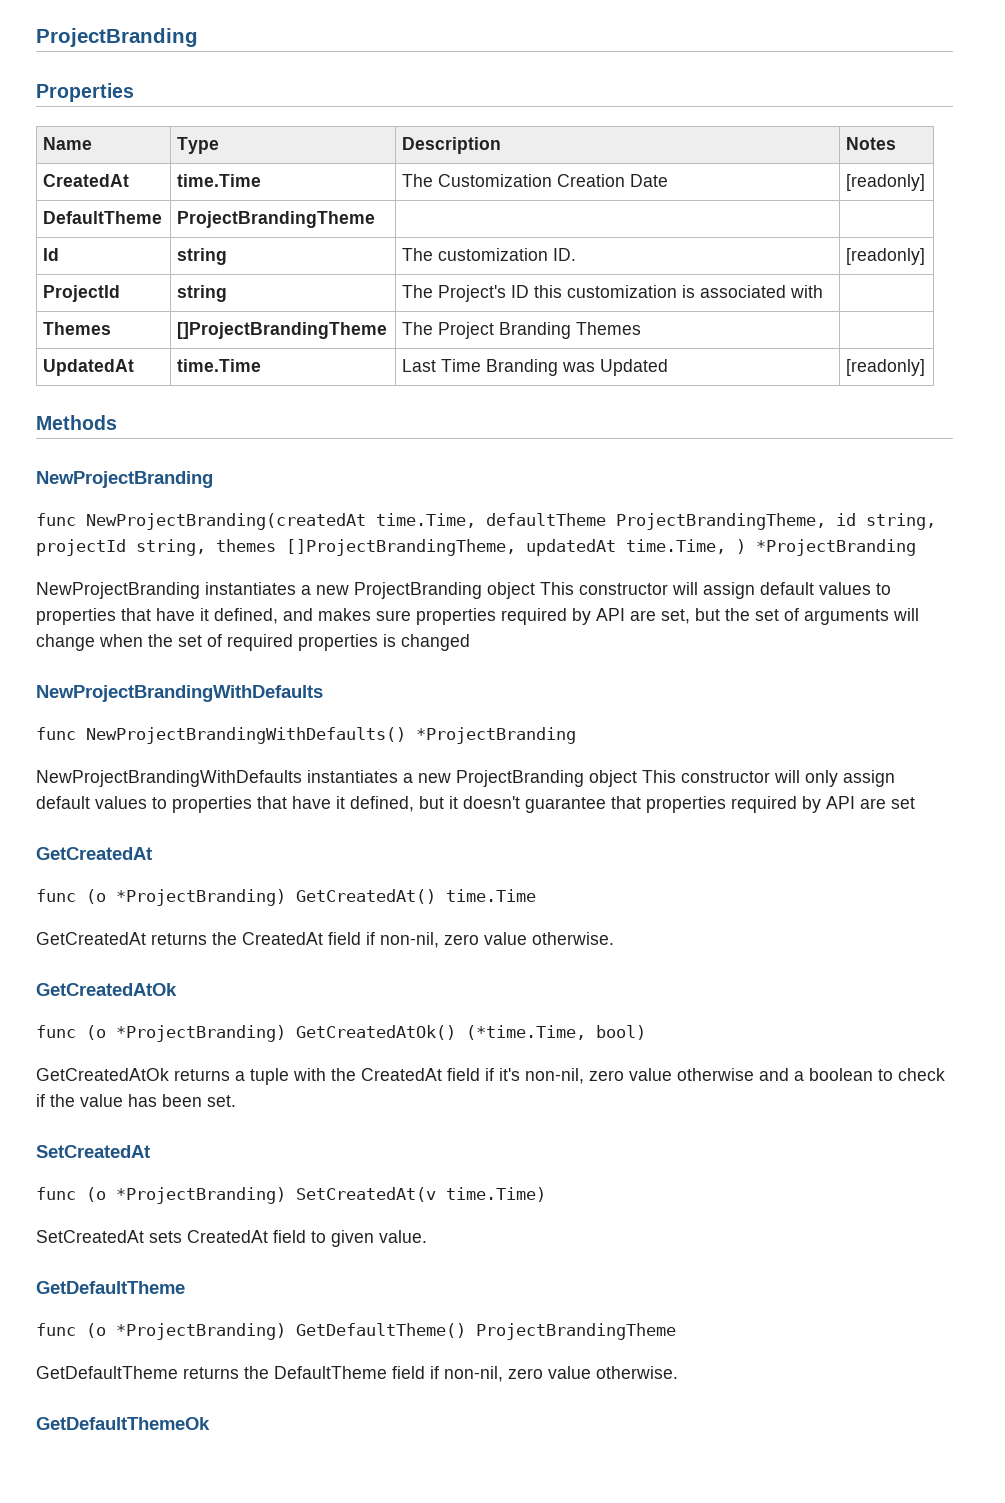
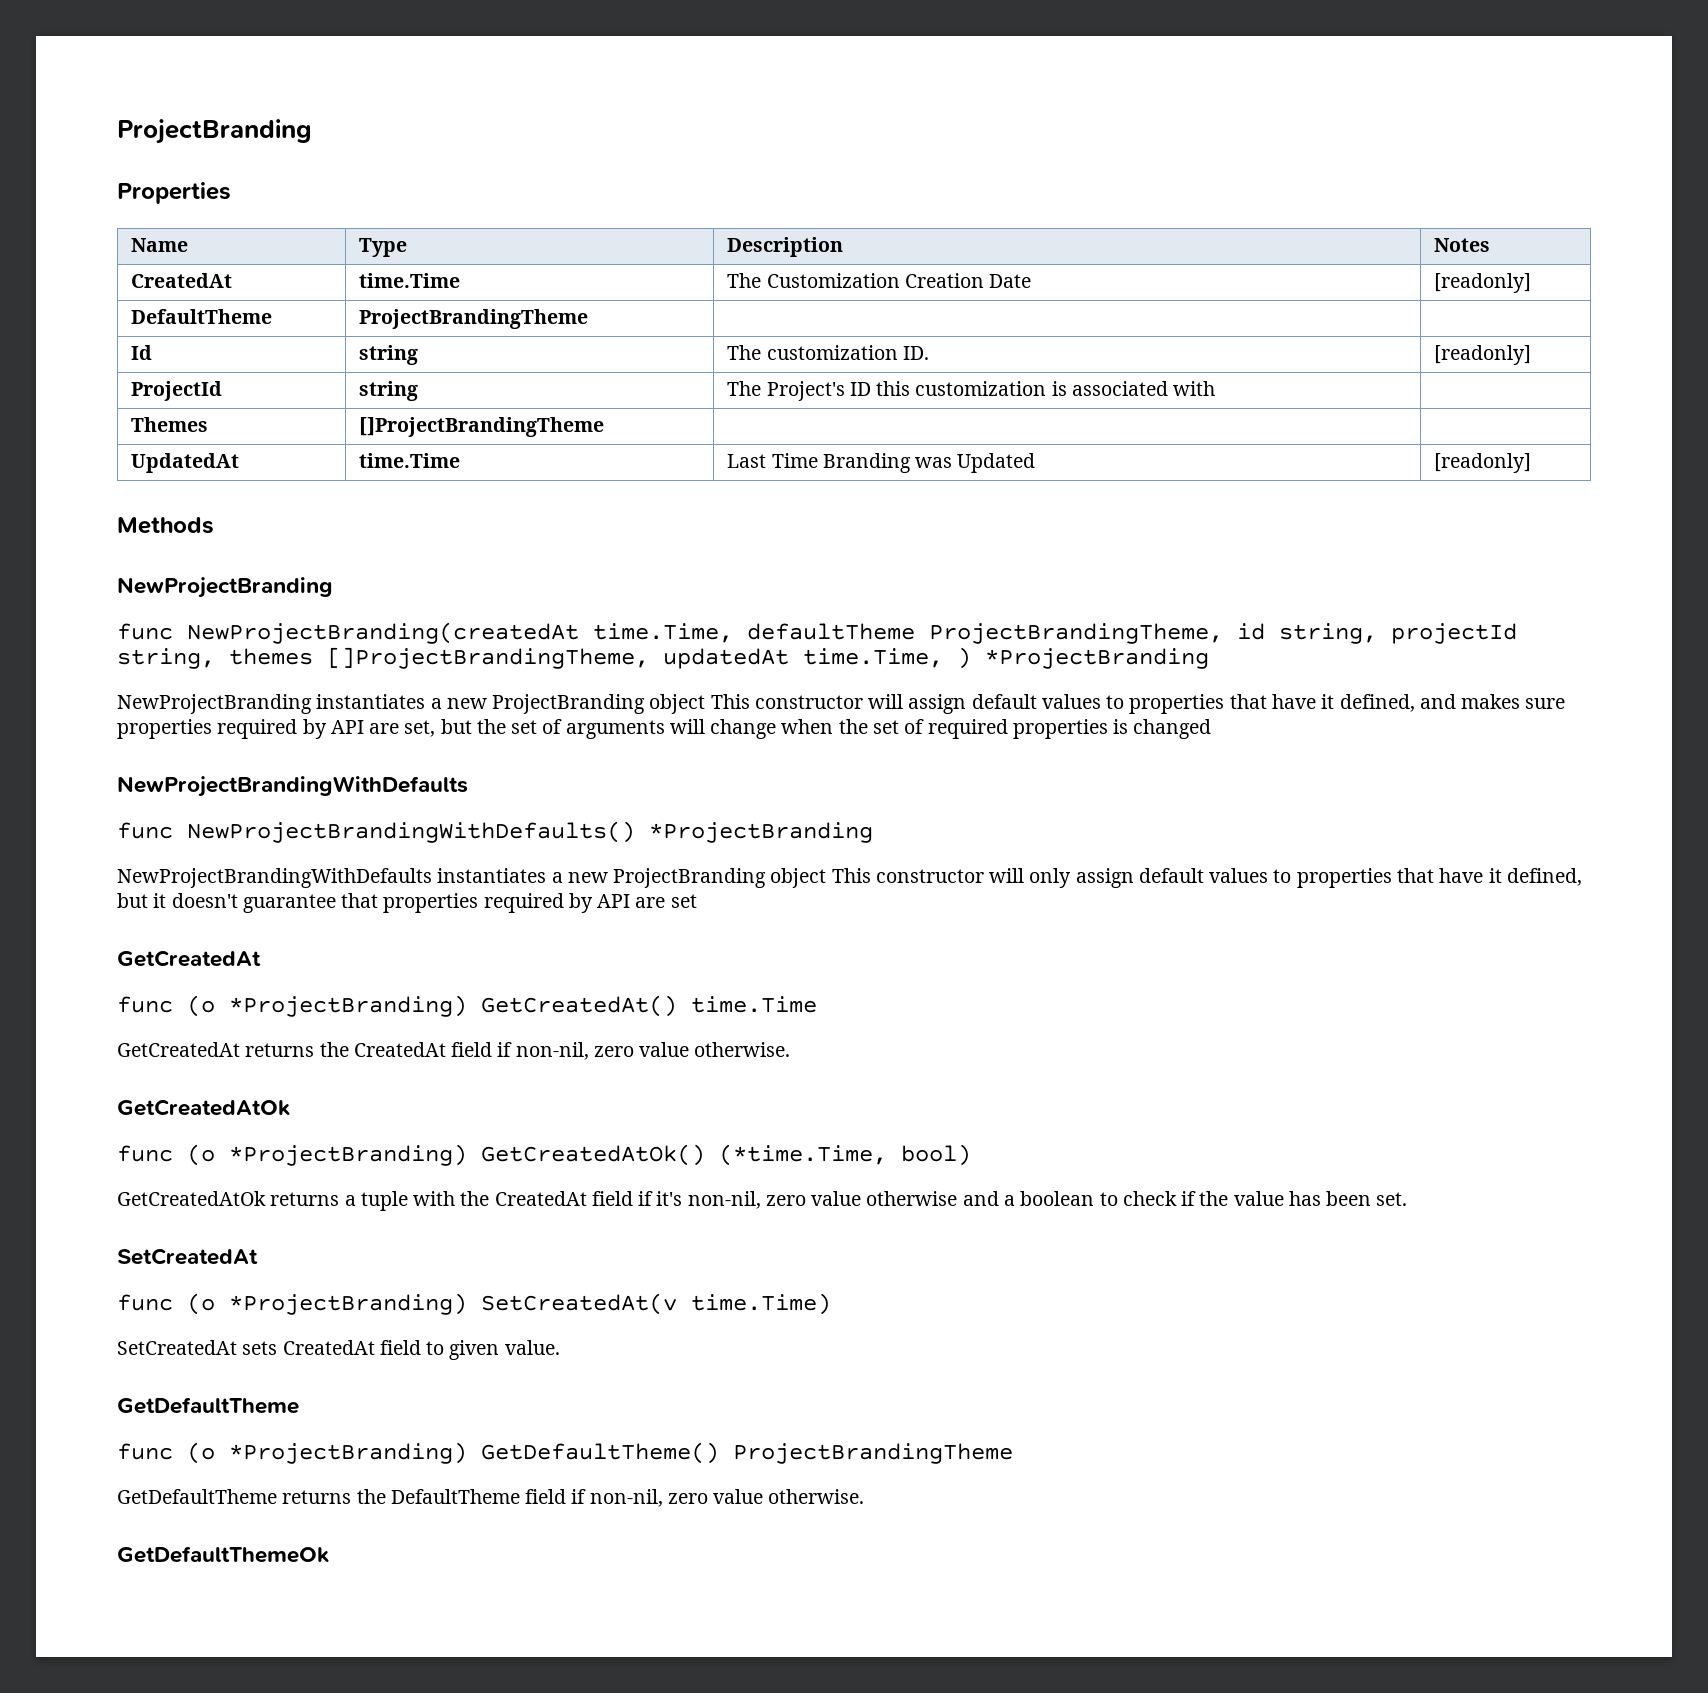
[402,322,642,339] The Project Branding Themes -> (605, 427) none

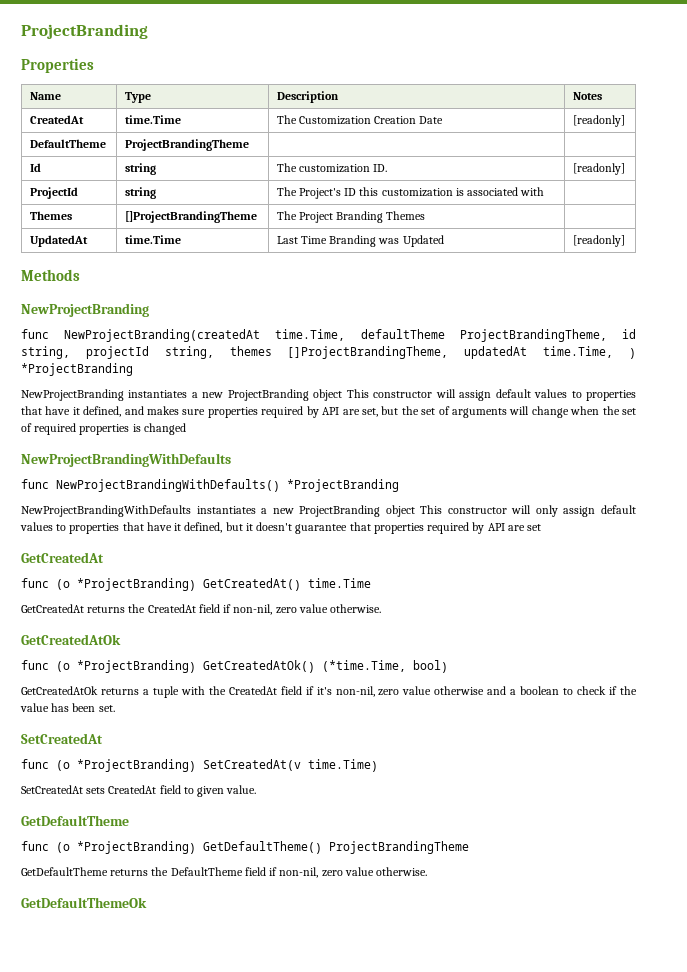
(605, 427) none -> [276,211,426,223] The Project Branding Themes

